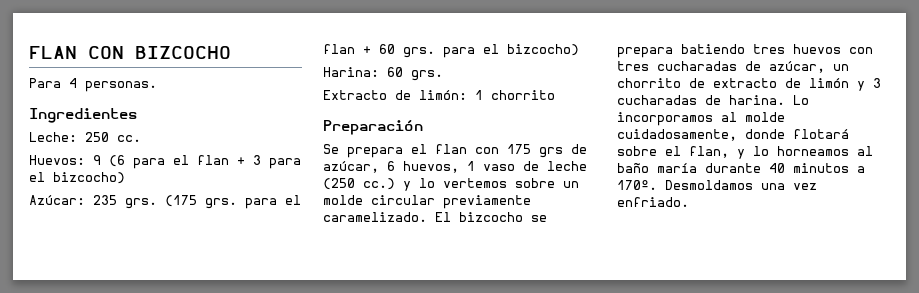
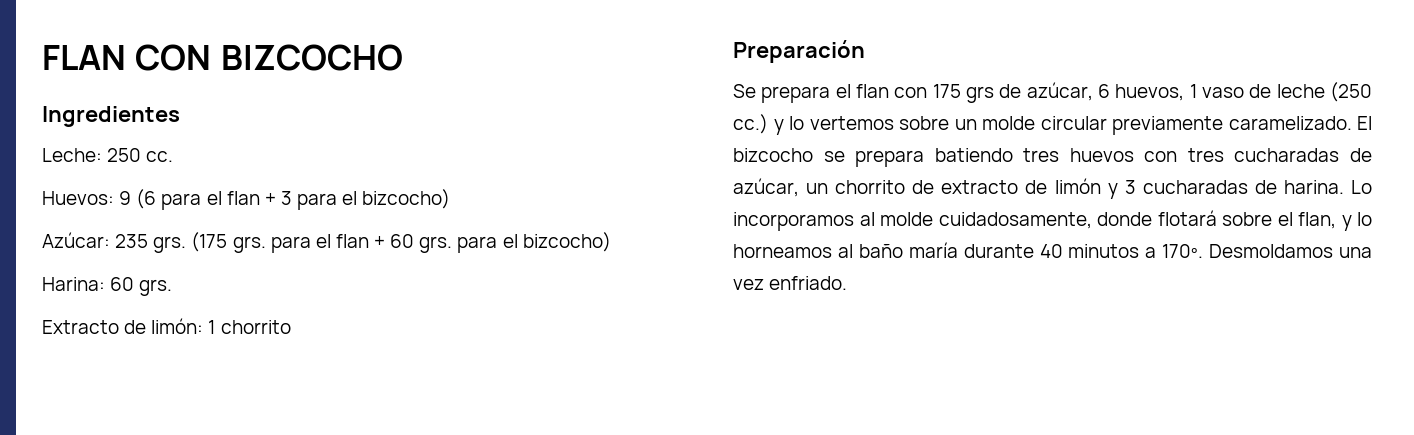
[29,78,157,92] // Para 4 personas. -> (403, 57) none

